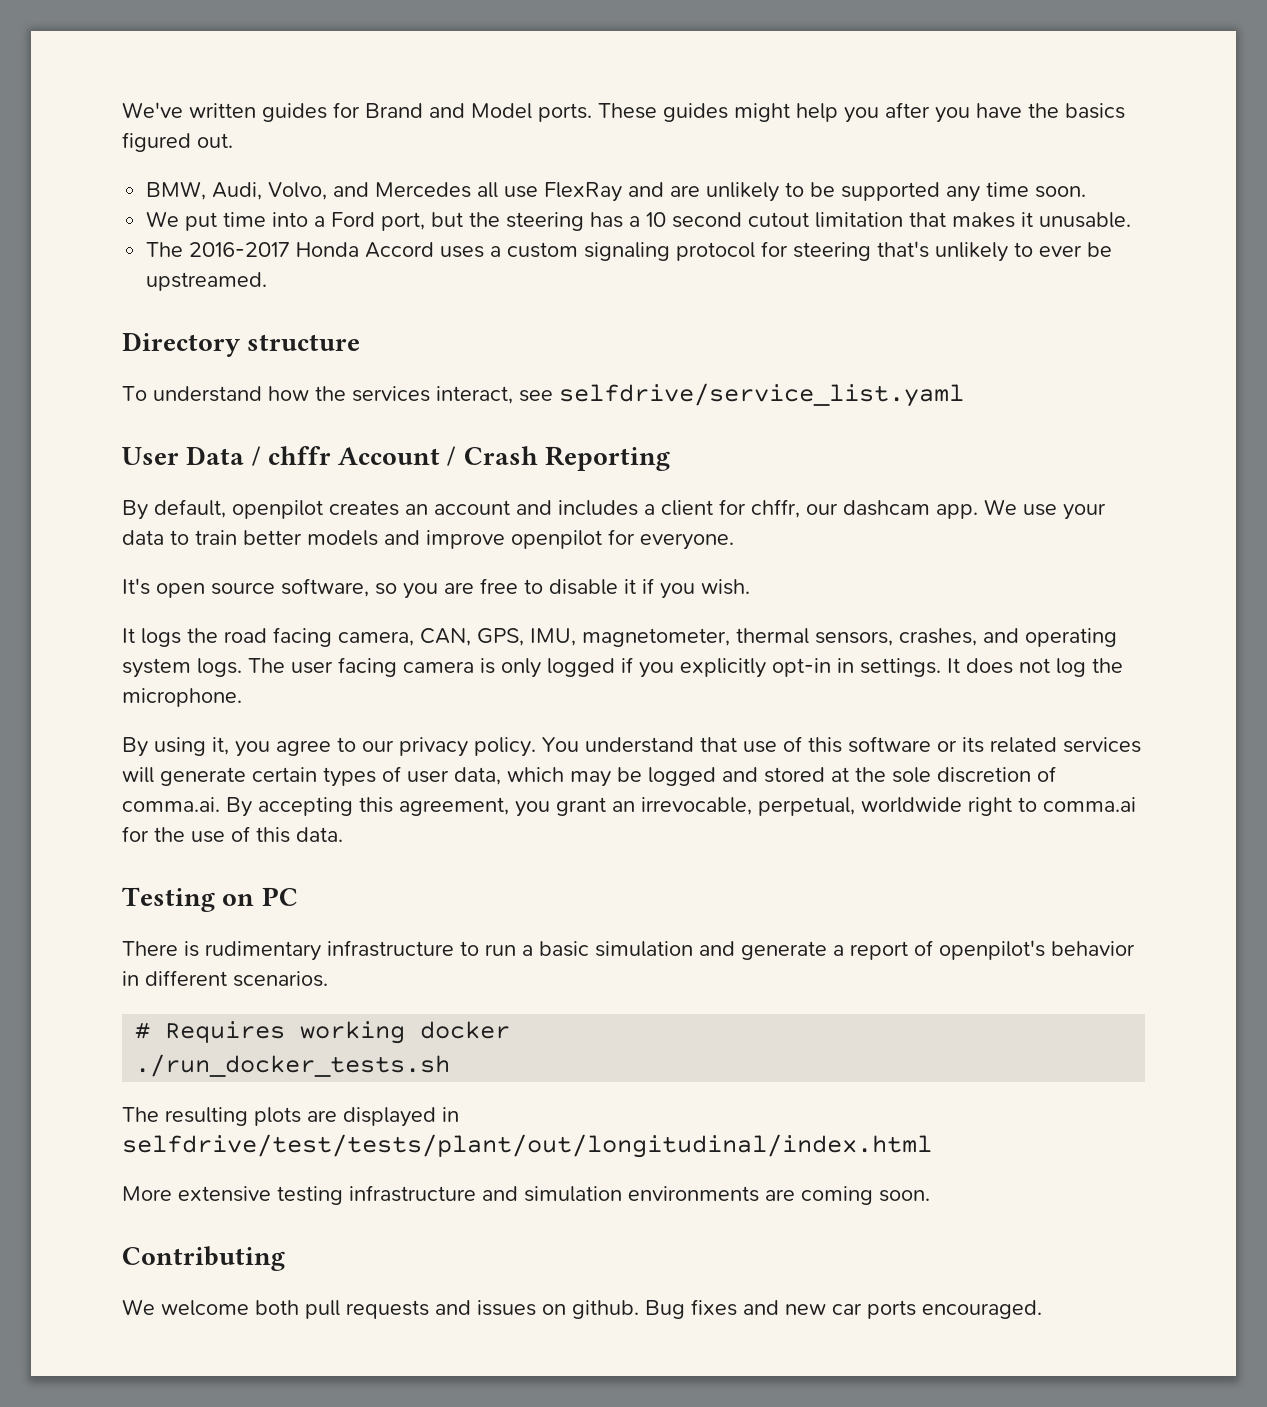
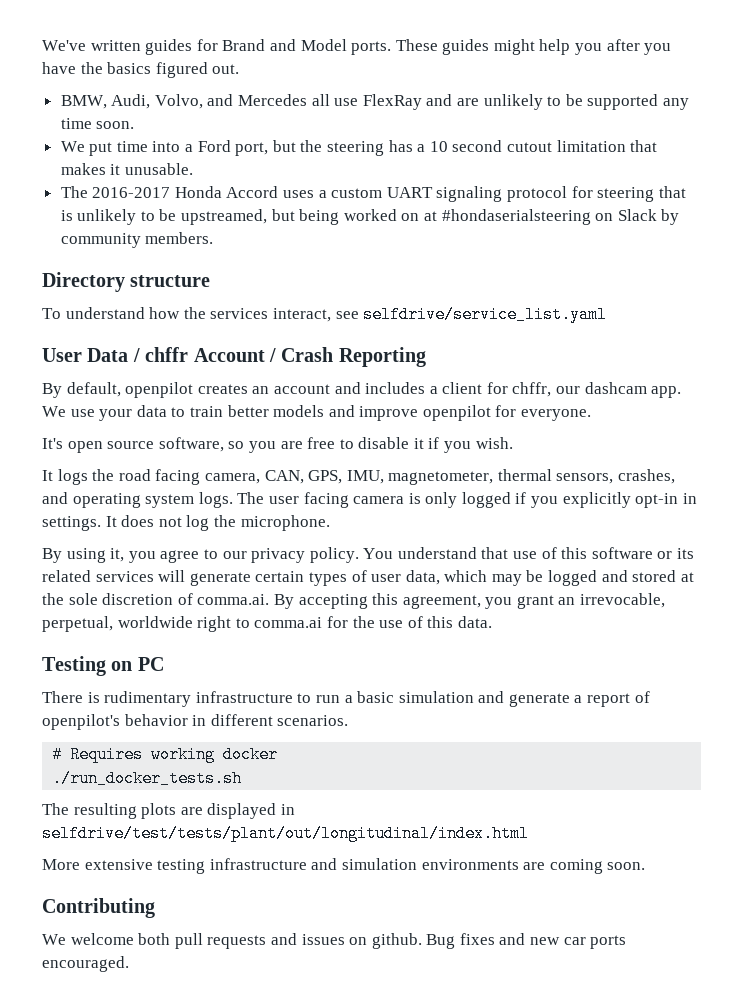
(579, 250) none -> [386,187,433,198] UART
[877,241,1113,262] [146,272,268,291] that's unlikely to ever be upstreamed. -> [658,186,686,198] [60,209,680,225] [60,232,214,248] that is unlikely to be upstreamed, but being worked on at #hondaserialsteering on Slack by community members.

